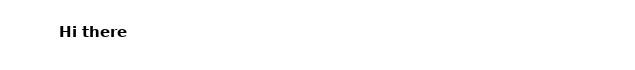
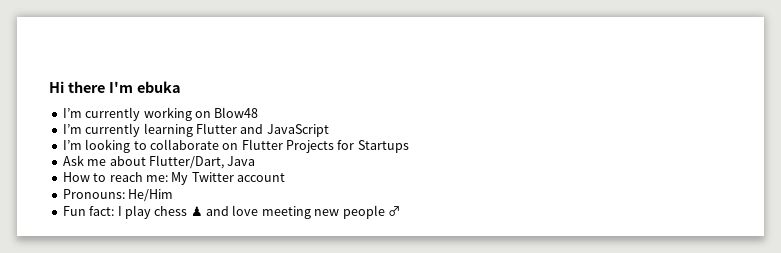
(127, 31) none -> [108,81,181,93] [62,107,259,121] [62,123,329,137] [62,139,409,153] [62,155,256,169] [62,172,285,185] [62,189,174,202] [62,205,401,219] I'm ebuka // I’m currently working on Blow48 // I’m currently learning Flutter and JavaScript // I’m looking to collaborate on Flutter Projects for Startups // Ask me about Flutter/Dart, Java // How to reach me: My Twitter account // Pronouns: He/Him // Fun fact: I play chess ♟ and love meeting new people ♂

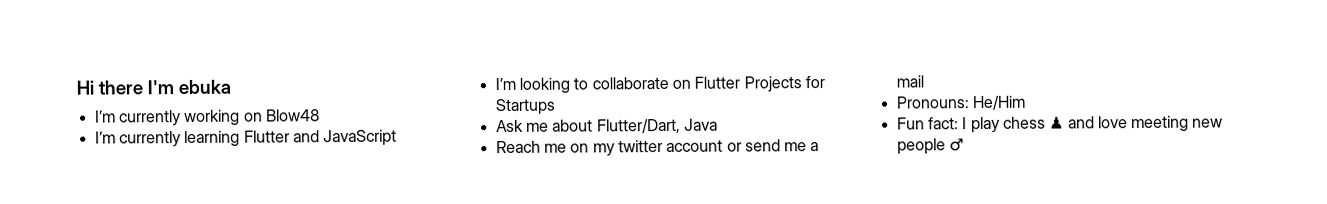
[62,172,285,185] How to reach me: My Twitter account -> [495,139,820,157] [895,75,924,88] Reach me on my twitter account or send me a mail

